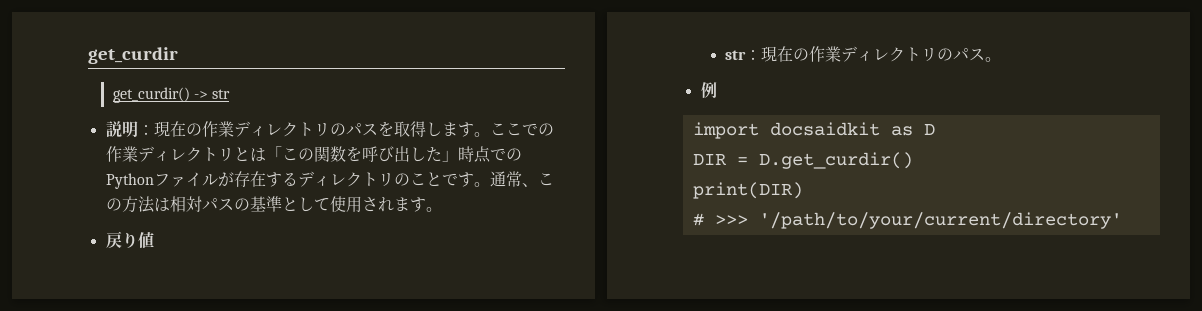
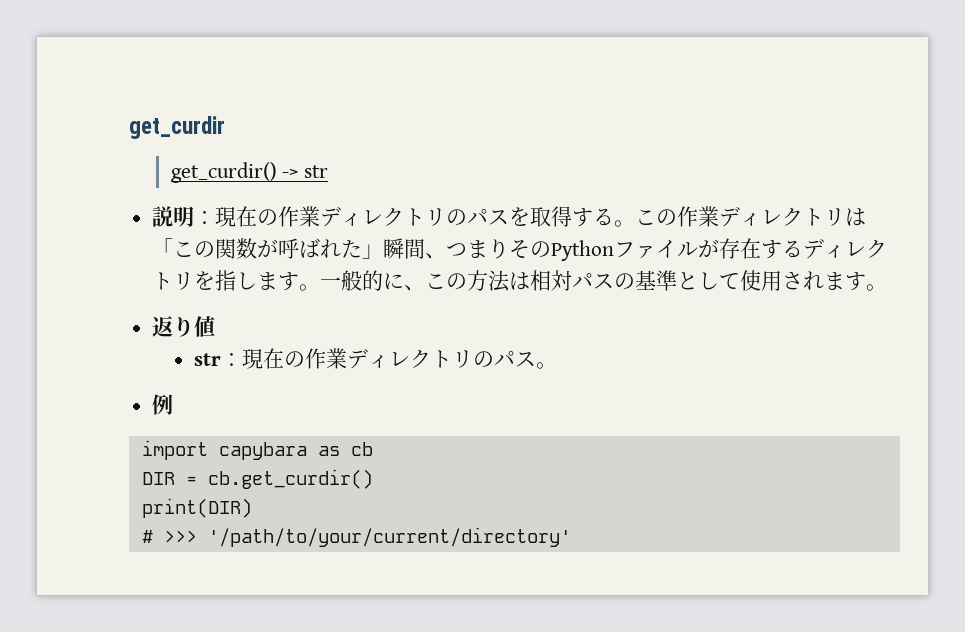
[425,122,554,137] [105,146,250,162] します。ここでの作業ディレクトリと -> [572,206,846,227] する。この作業ディレクトリ
[345,146,506,163] を呼び出した」時点で -> [257,238,531,259] が呼ばれた」瞬間、つまりそ
[393,171,522,187] のことです。通常 -> [194,270,405,291] を指します。一般的に
[105,231,122,248] 戻 -> [152,316,174,337] 返
[769,122,935,136] docsaidkit as D -> [218,442,373,460] capybara as cb
[758,152,913,169] D.get_curdir() -> [207,469,373,489] cb.get_curdir()

